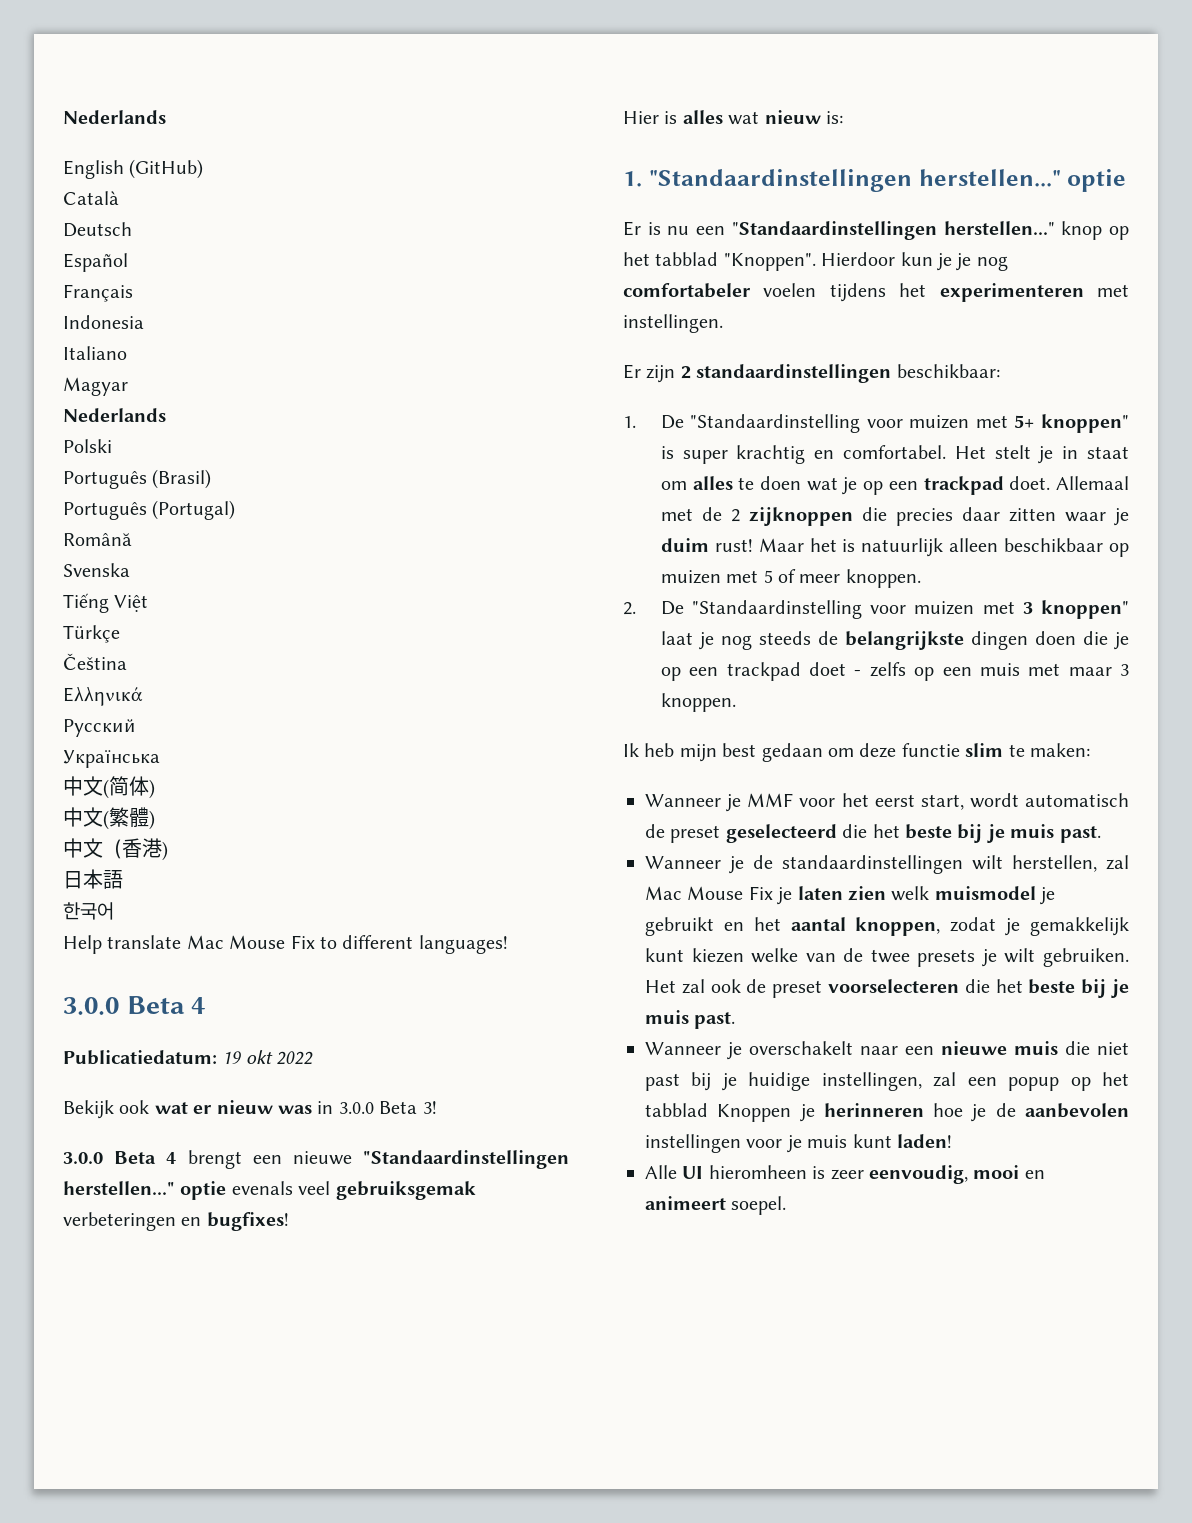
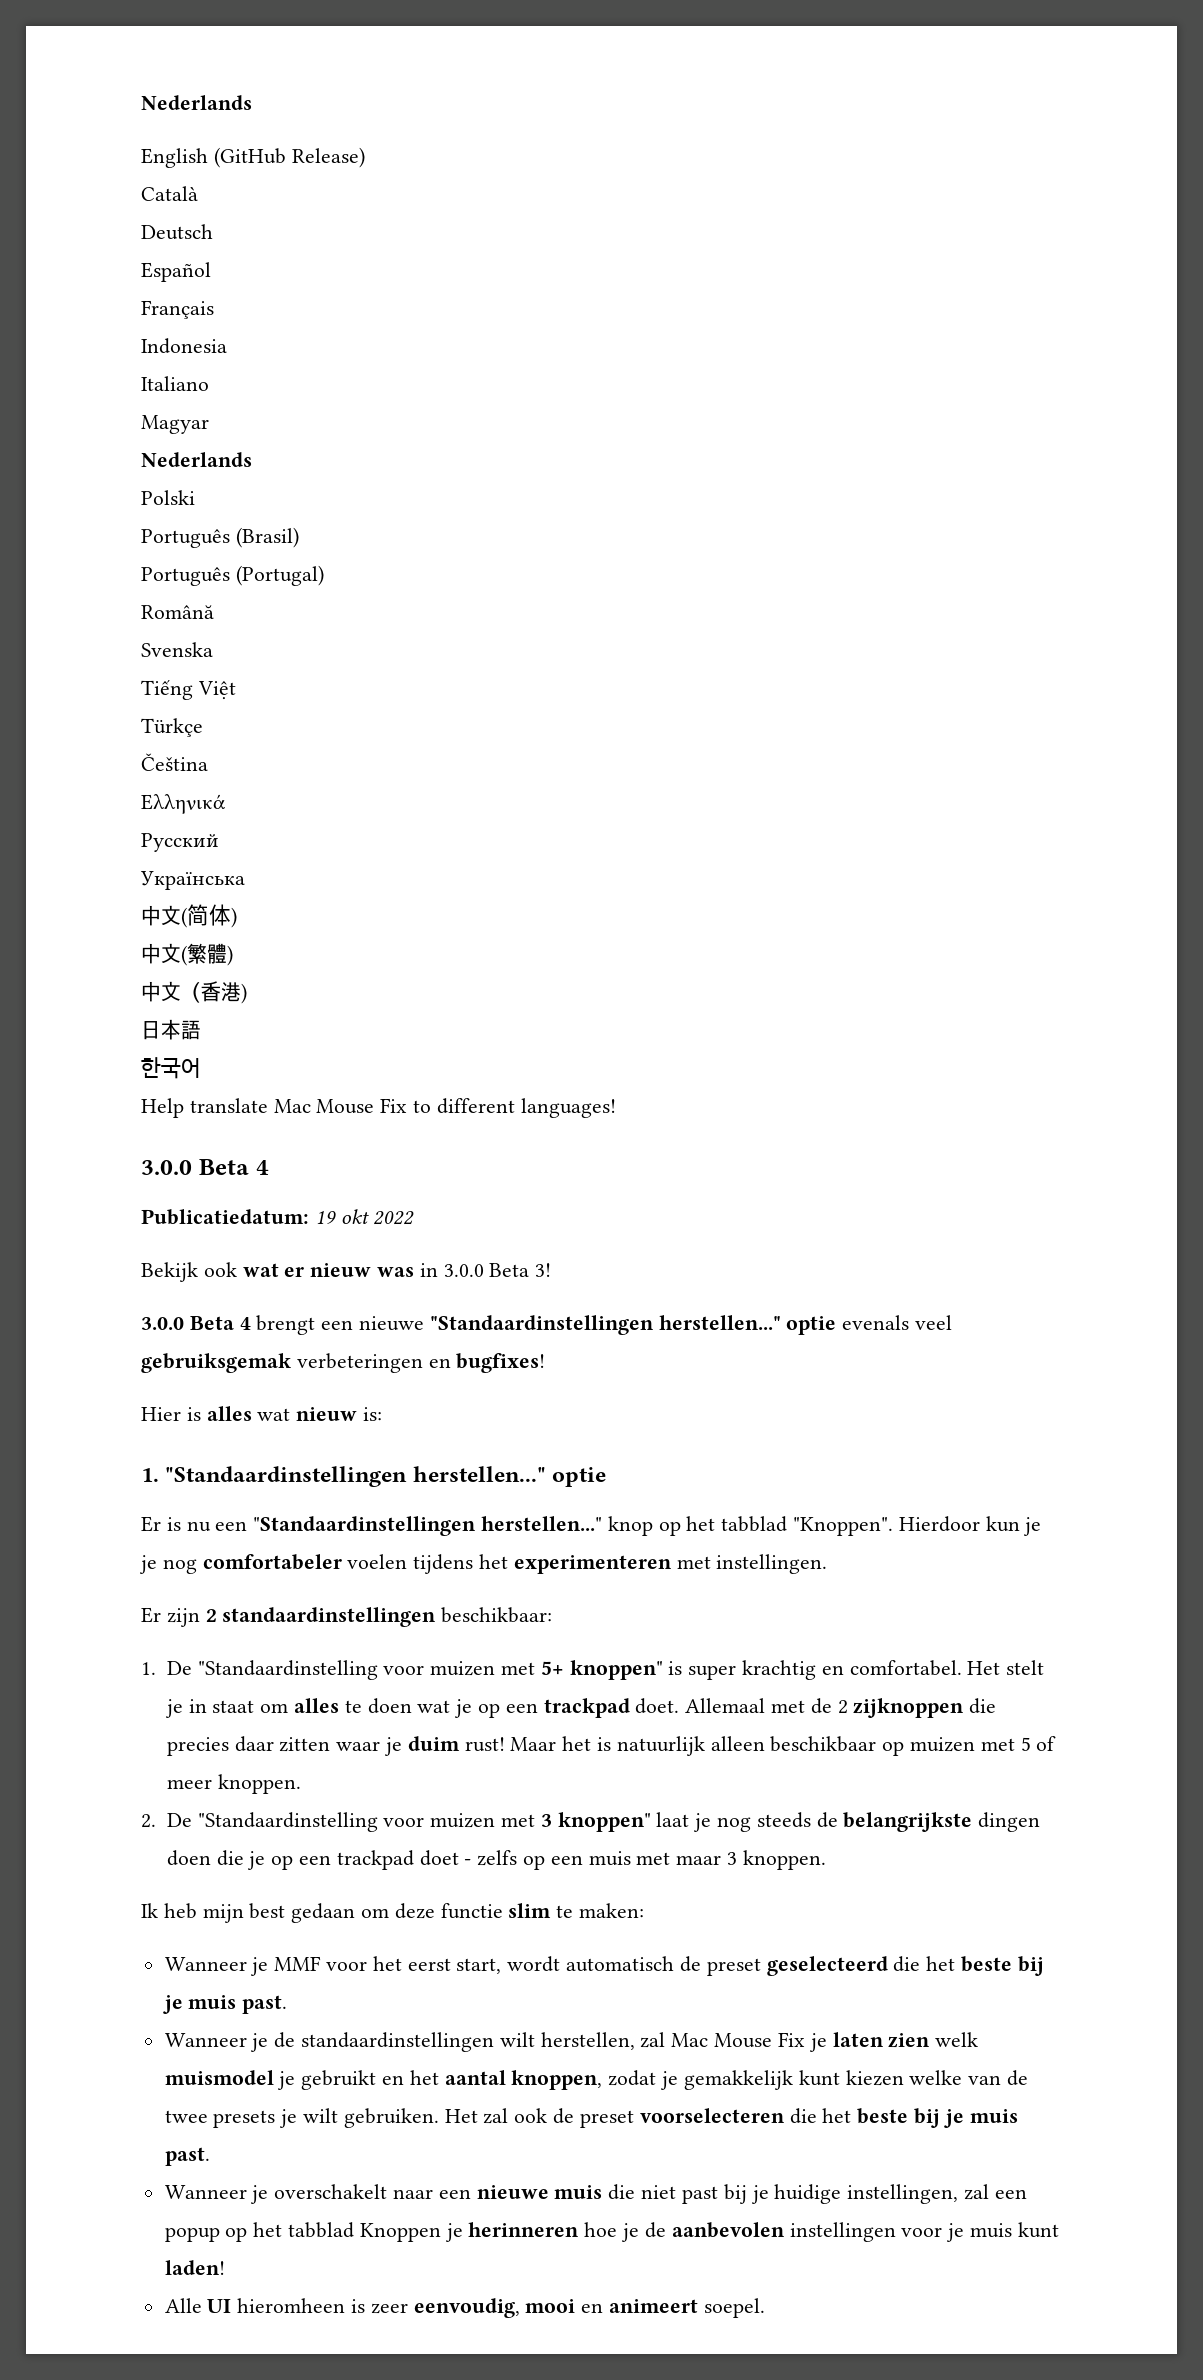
[129,159,204,179] (GitHub) -> [213,147,365,168] (GitHub Release)

